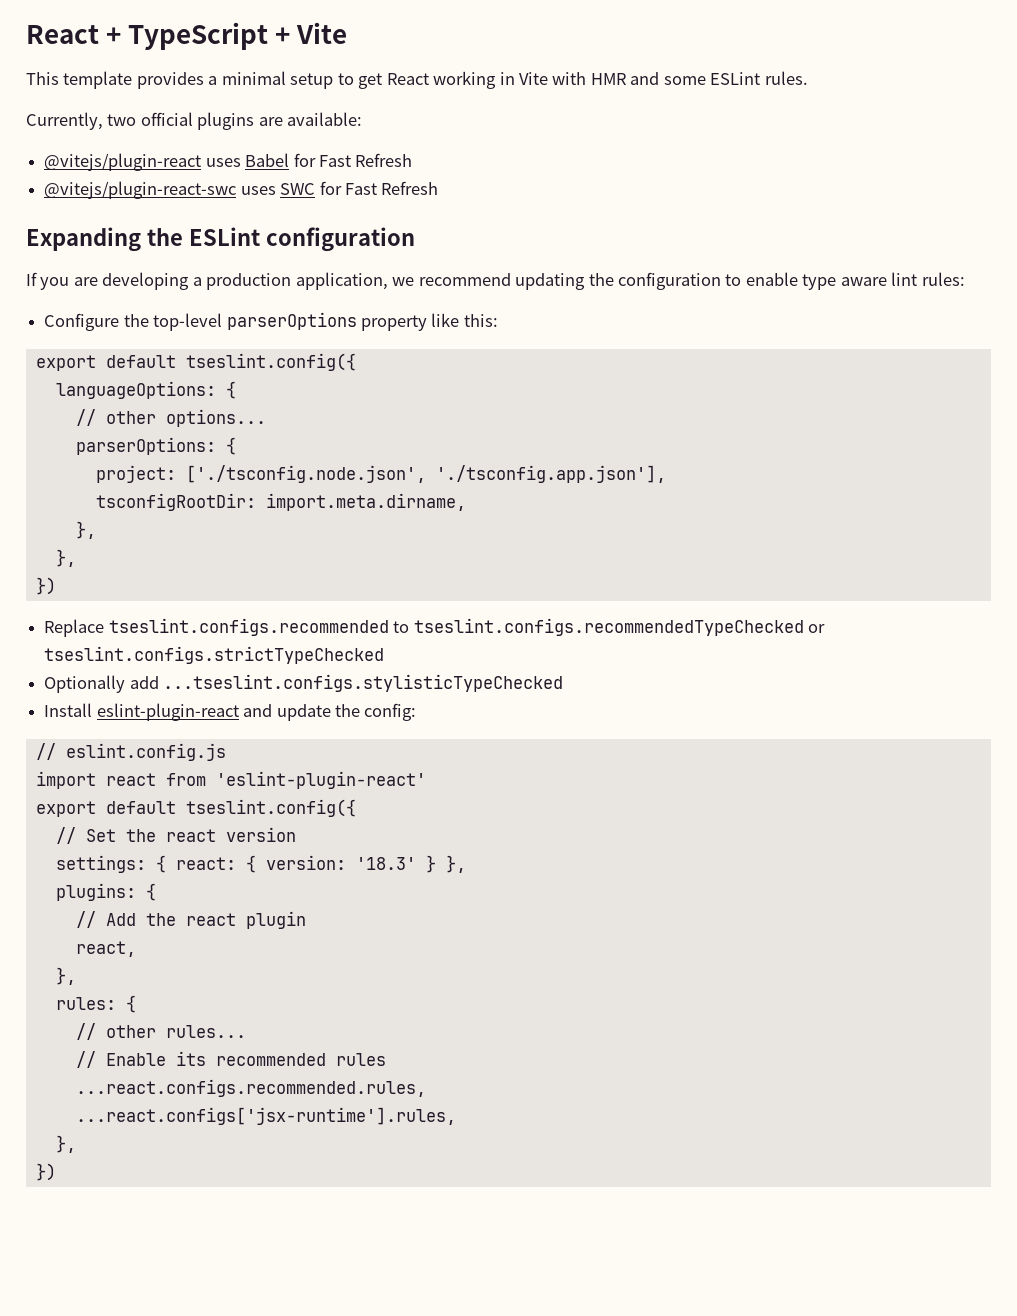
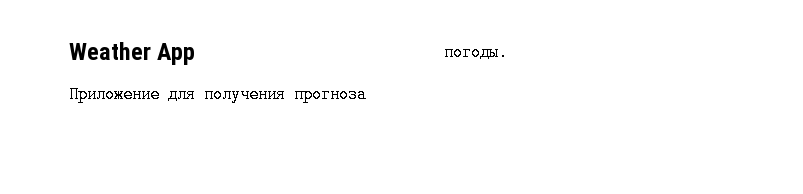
[26,22,348,50] [26,71,808,89] [26,112,363,130] [44,153,413,171] [44,181,439,199] [26,227,415,252] [26,272,965,290] [44,312,498,331] [35,353,356,371] [55,381,236,399] [75,409,266,427] [75,437,236,455] [95,465,666,483] [95,493,466,511] [75,521,96,539] [55,549,76,567] [35,577,56,595] [44,618,825,637] [44,646,385,664] [44,674,564,693] [44,703,417,721] [35,743,226,761] [35,771,426,789] [35,799,356,817] [55,827,296,844] [55,855,466,873] [55,883,156,901] [75,911,306,929] [75,941,136,957] [55,967,76,985] [55,995,136,1013] [75,1023,246,1040] [75,1051,386,1068] [75,1079,426,1097] [75,1107,456,1125] [55,1135,76,1153] [35,1163,56,1181] React + TypeScript + Vite // This template provides a minimal setup to get React working in Vite with HMR and some ESLint rules. // Currently, two official plugins are available: // @vitejs/plugin-react uses Babel for Fast Refresh // @vitejs/plugin-react-swc uses SWC for Fast Refresh // Expanding the ESLint configuration // If you are developing a production application, we recommend updating the configuration to enable type aware lint rules: // Configure the top-level parserOptions property like this: // export default tseslint.config({ // languageOptions: { // // other options... // parserOptions: { // project: ['./tsconfig.node.json', './tsconfig.app.json'], // tsconfigRootDir: import.meta.dirname, // }, // }, // }) // Replace tseslint.configs.recommended to tseslint.configs.recommendedTypeChecked or tseslint.configs.strictTypeChecked // Optionally add ...tseslint.configs.stylisticTypeChecked // Install eslint-plugin-react and update the config: // // eslint.config.js // import react from 'eslint-plugin-react' // export default tseslint.config({ // // Set the react version // settings: { react: { version: '18.3' } }, // plugins: { // // Add the react plugin // react, // }, // rules: { // // other rules... // // Enable its recommended rules // ...react.configs.recommended.rules, // ...react.configs['jsx-runtime'].rules, // }, // }) -> [69,42,196,65] [69,87,366,103] [444,44,508,61] Weather App // Приложение для получения прогноза погоды.

